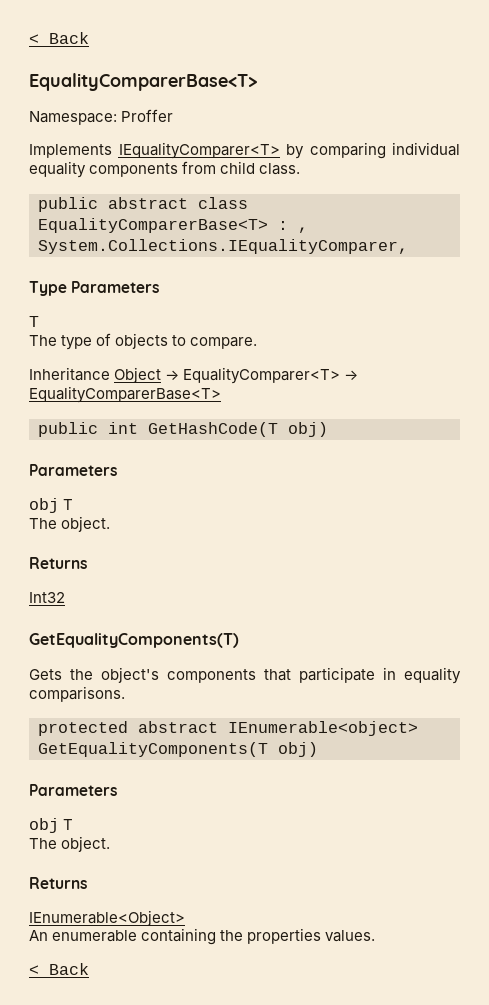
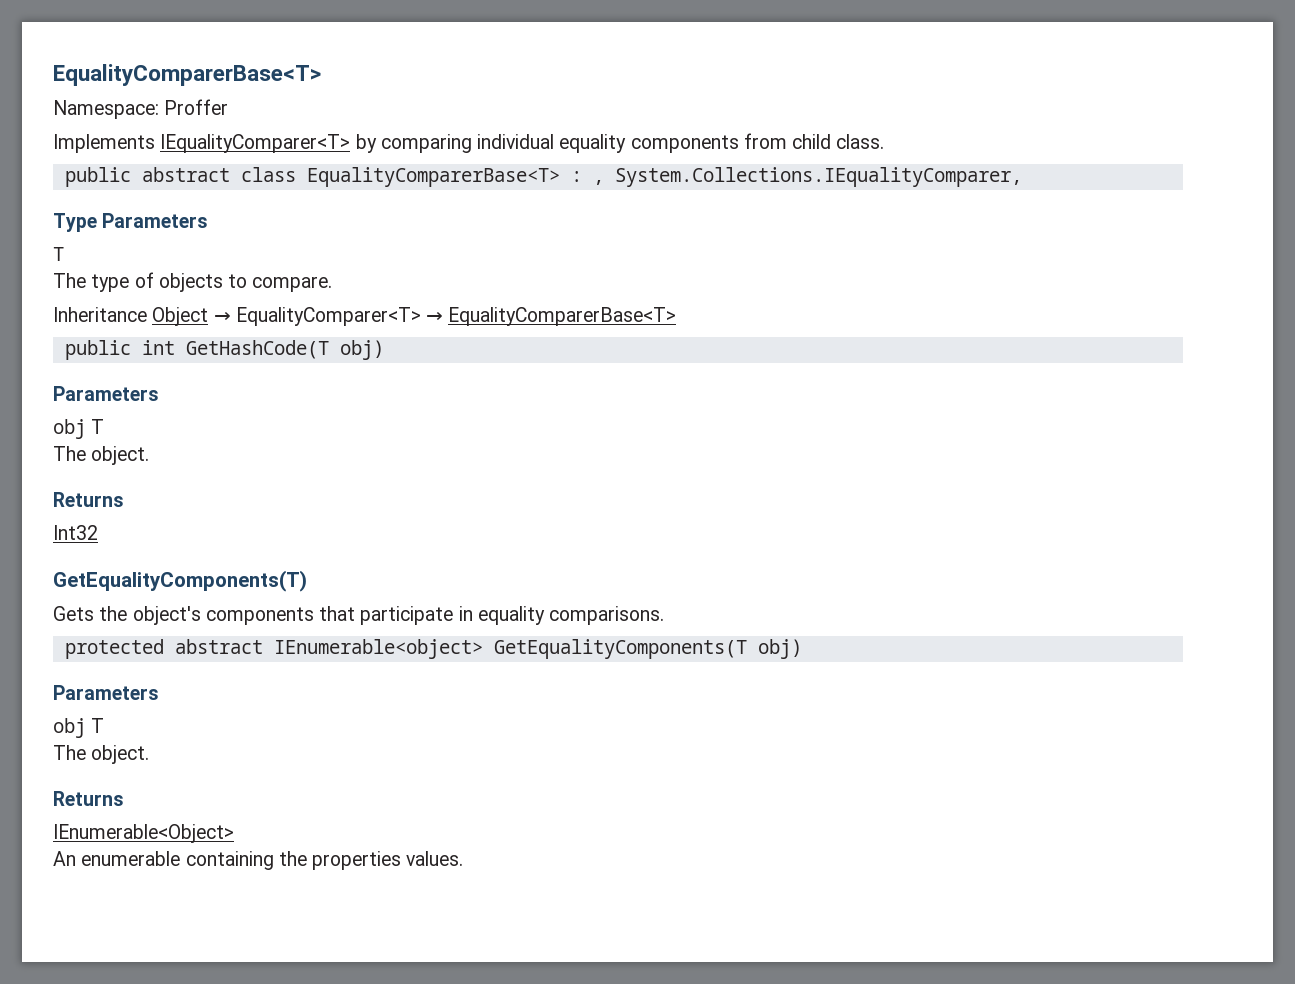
[29,32,89,44] < Back // -> (53, 75) none
[29,963,89,975] // < Back -> (464, 858) none

